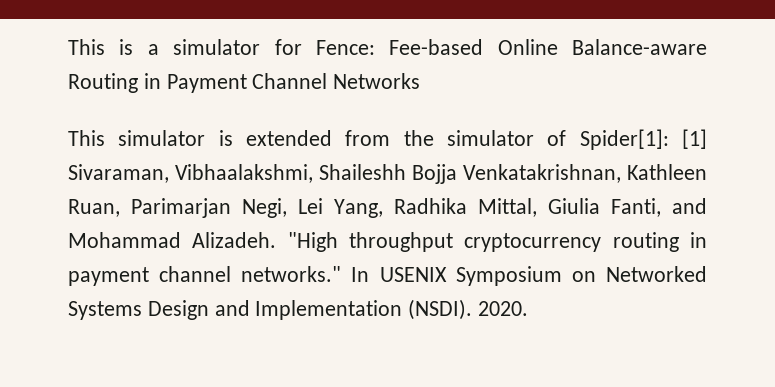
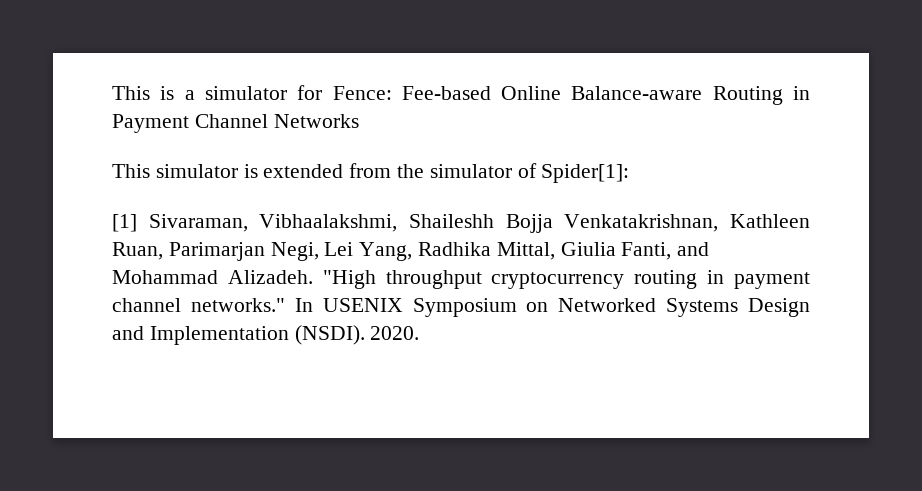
(669, 139) none -> (630, 173) //

